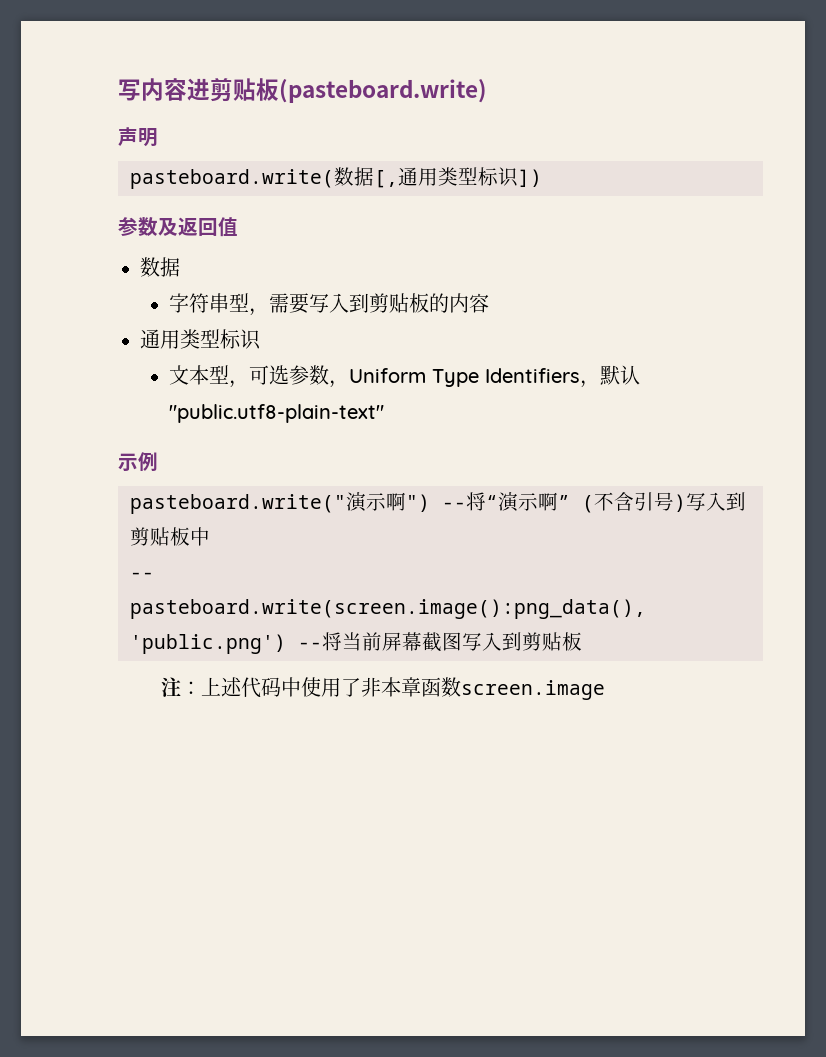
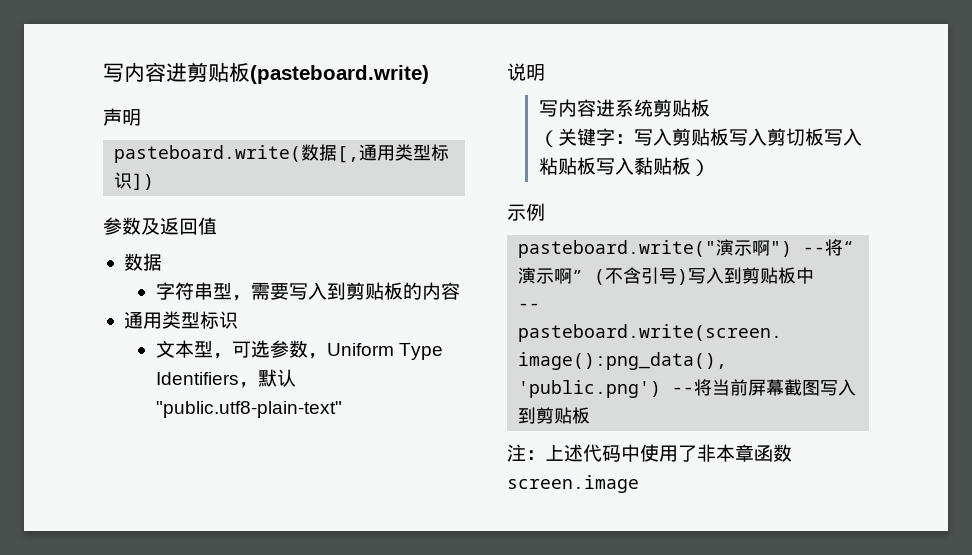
(385, 413) none -> [507,63,545,81] [538,99,710,117] [538,128,862,147] [538,157,710,176] // 说明 // 写内容进系统剪贴板 // （关键字：写入剪贴板写入剪切板写入粘贴板写入黏贴板）

